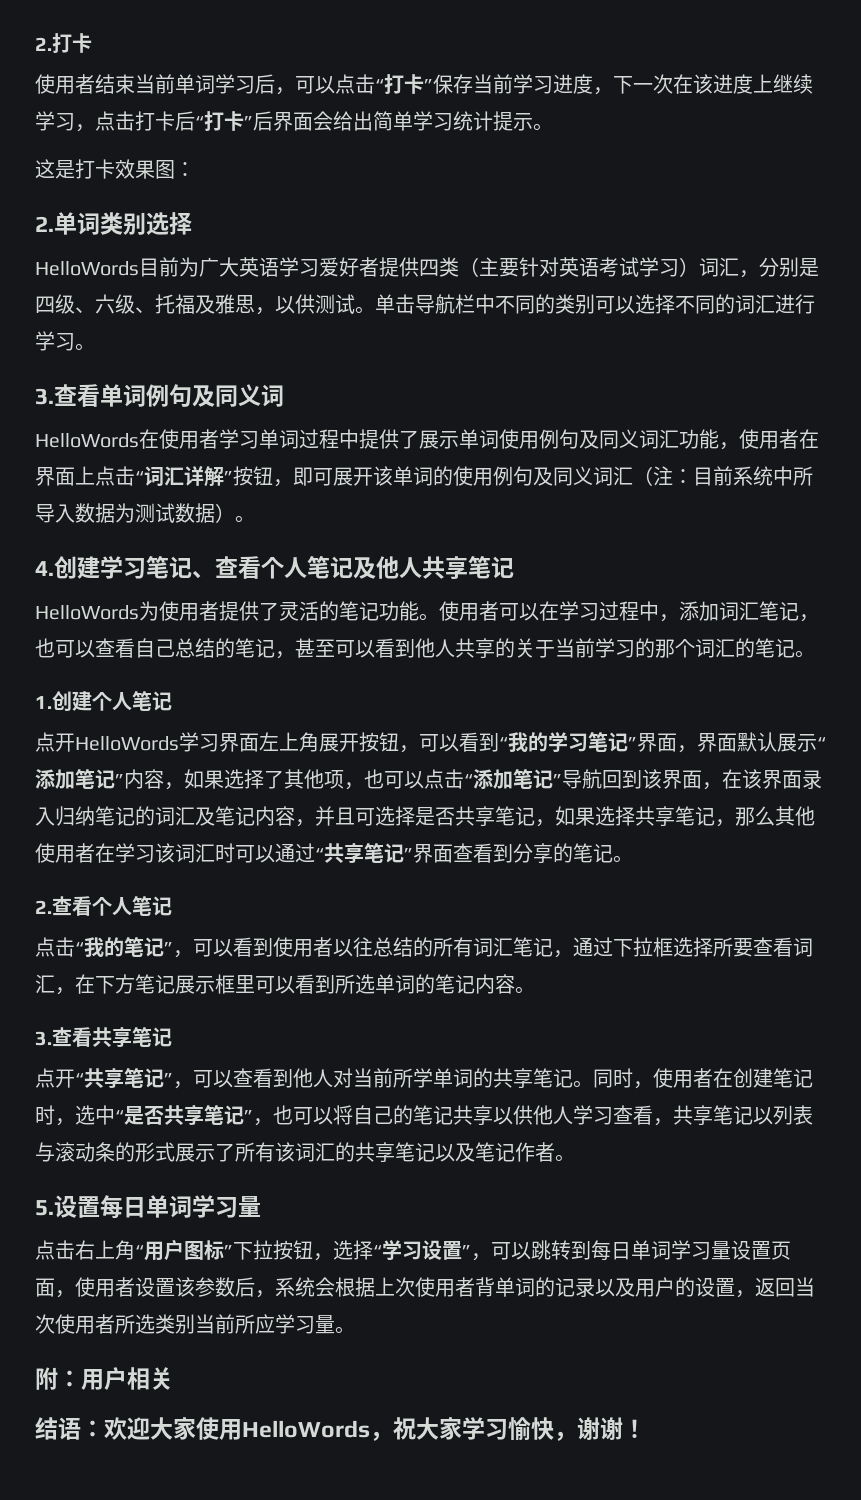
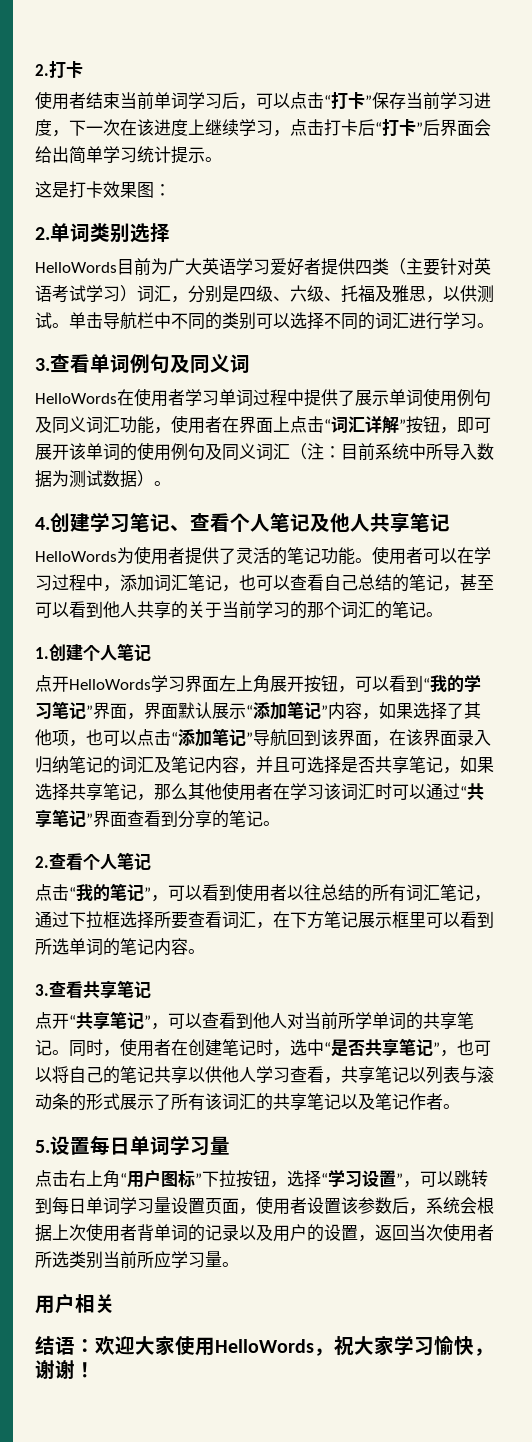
[35,1367,81,1390] 附： -> (239, 1264) none

